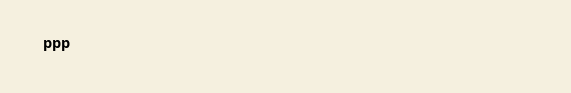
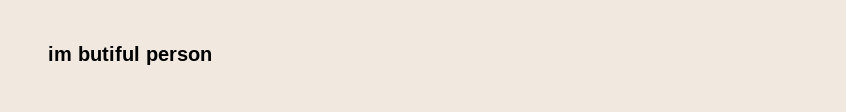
[43,40,70,51] ppp -> [48,46,212,65] im butiful person

